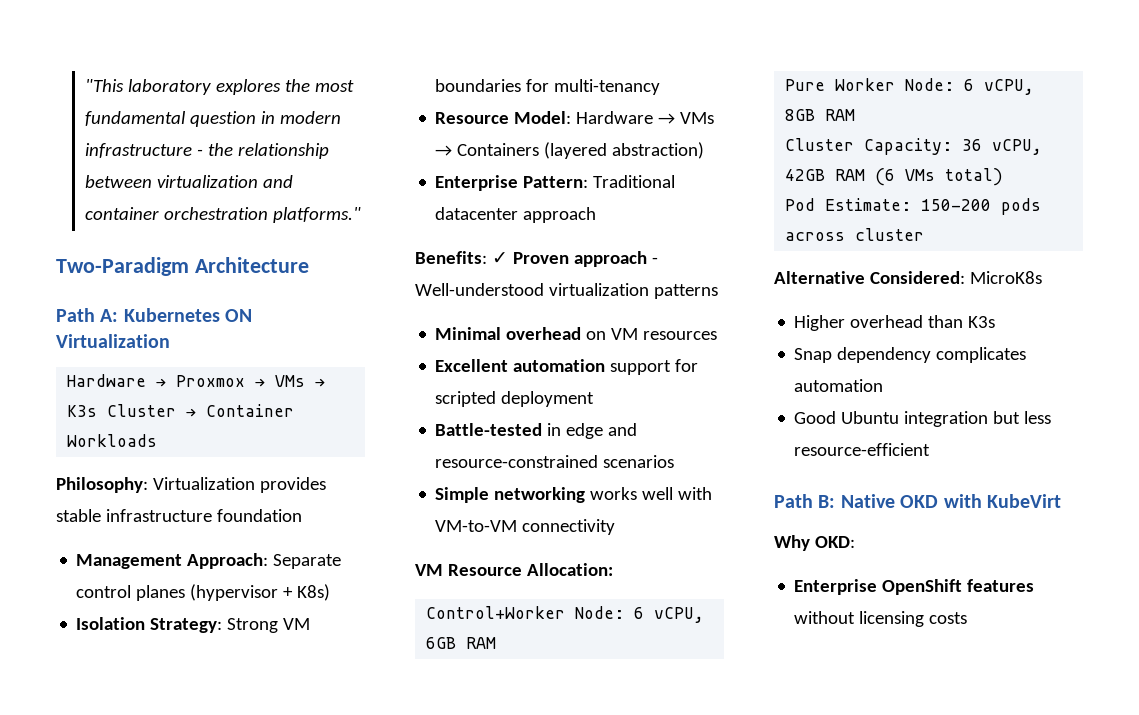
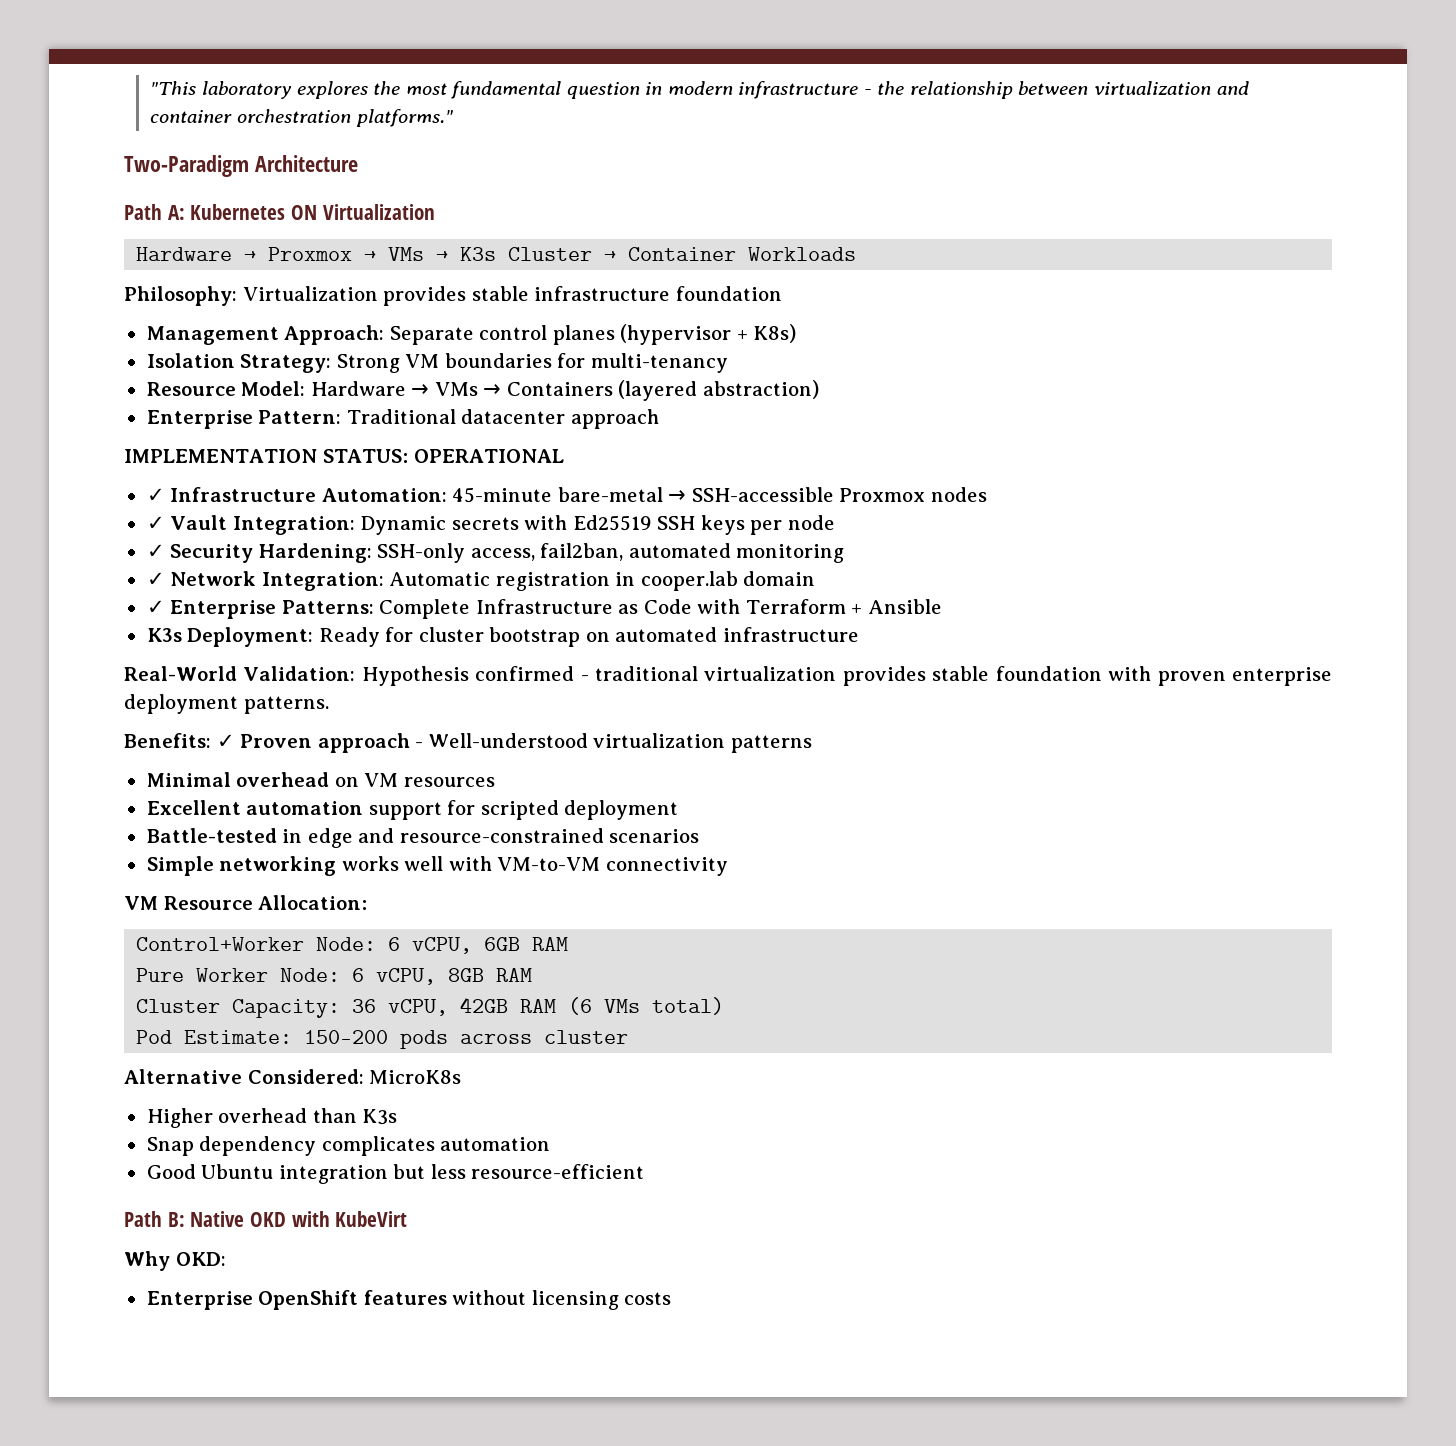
(597, 215) none -> [124,449,565,463] [146,487,987,503] [146,515,835,535] [146,543,845,563] [146,571,816,591] [146,599,942,619] [146,627,859,647] [124,666,1332,686] [124,694,329,714] // IMPLEMENTATION STATUS: OPERATIONAL // ✓ Infrastructure Automation: 45-minute bare-metal → SSH-accessible Proxmox nodes // ✓ Vault Integration: Dynamic secrets with Ed25519 SSH keys per node // ✓ Security Hardening: SSH-only access, fail2ban, automated monitoring // ✓ Network Integration: Automatic registration in cooper.lab domain // ✓ Enterprise Patterns: Complete Infrastructure as Code with Terraform + Ansible // K3s Deployment: Ready for cluster bootstrap on automated infrastructure // Real-World Validation: Hypothesis confirmed - traditional virtualization provides stable foundation with proven enterprise deployment patterns.

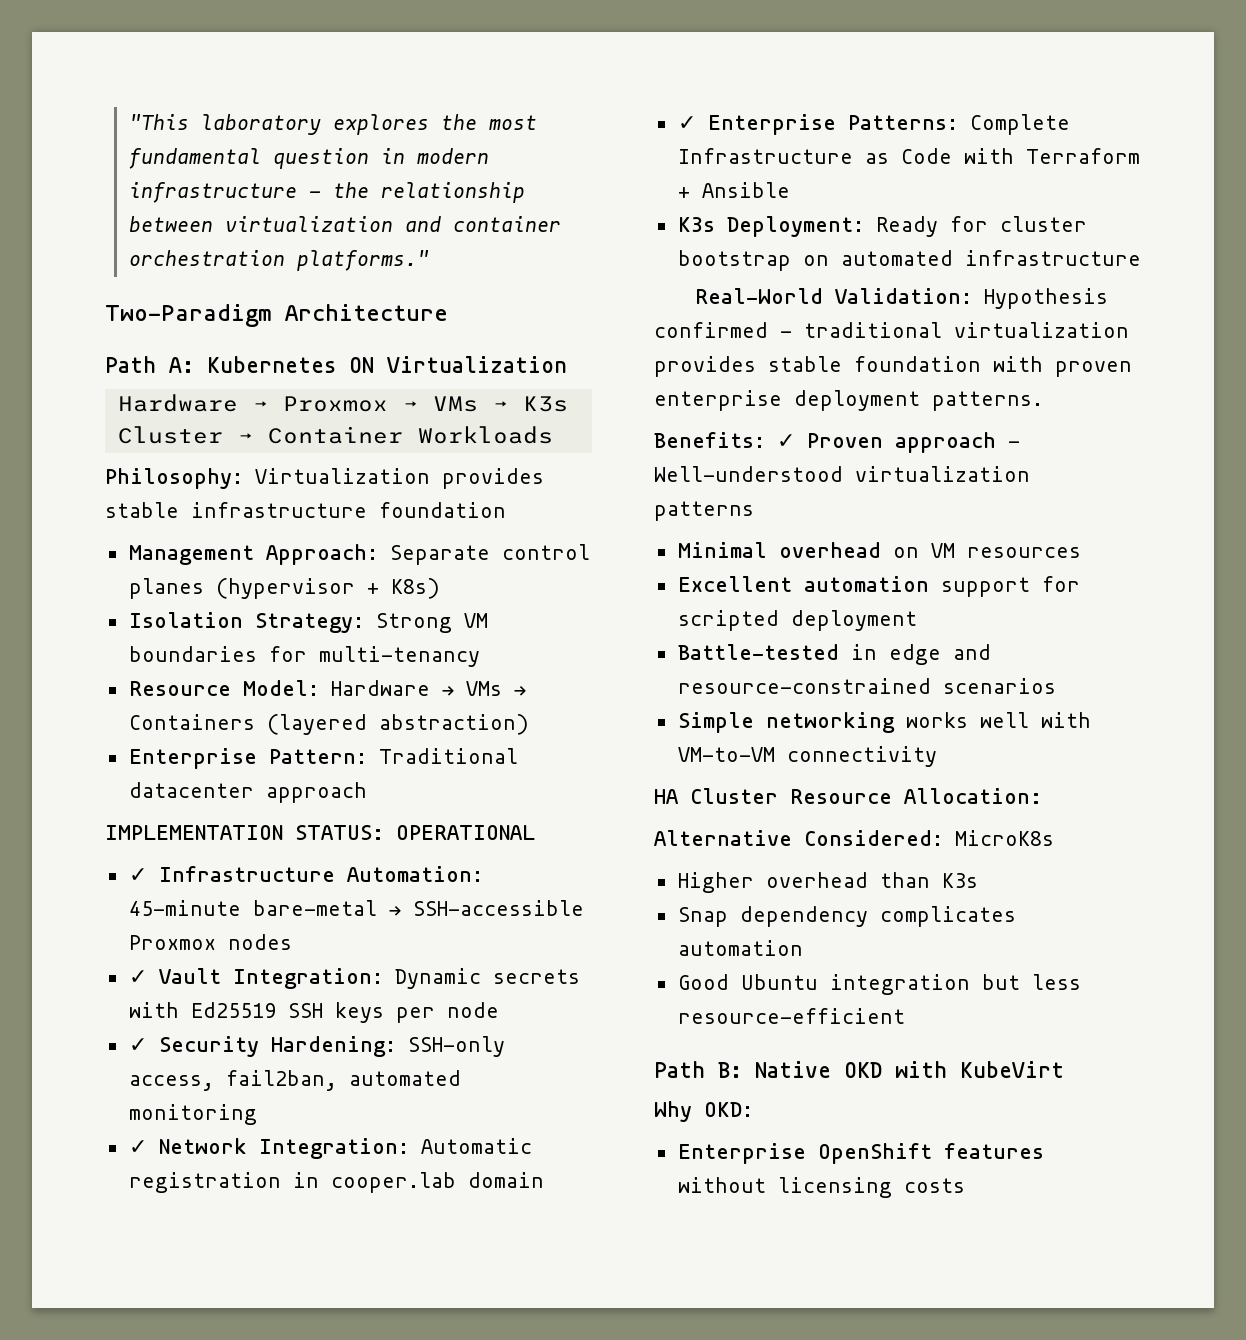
[124,896,158,910] VM -> [654,788,778,804] HA Cluster
[136,937,569,954] [136,968,533,985] [136,997,725,1018] [136,1030,629,1049] // Control+Worker Node: 6 vCPU, 6GB RAM // Pure Worker Node: 6 vCPU, 8GB RAM // Cluster Capacity: 36 vCPU, 42GB RAM (6 VMs total) // Pod Estimate: 150-200 pods across cluster -> (1042, 796) none

